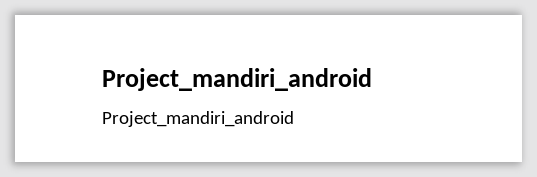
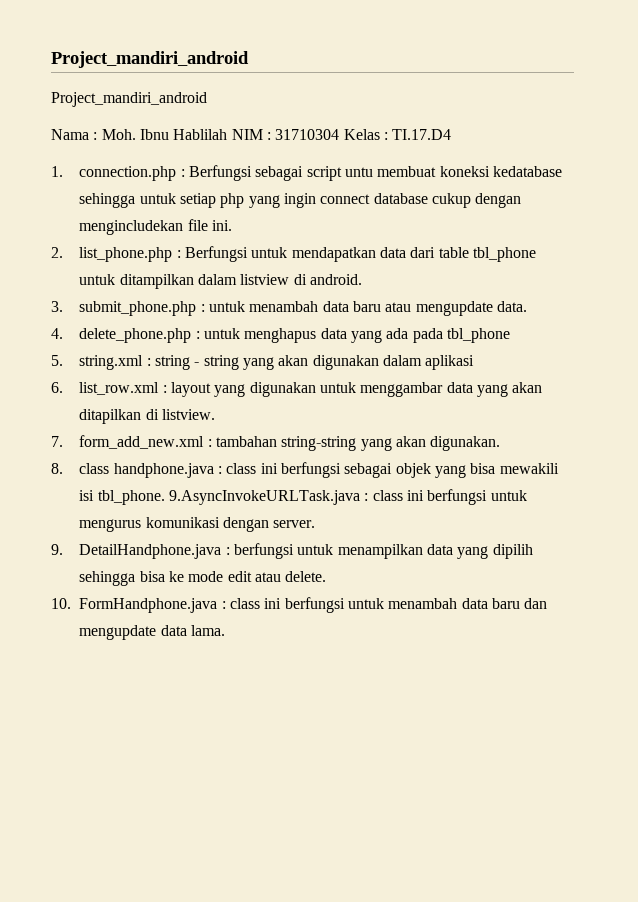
(294, 119) none -> [51,129,452,140] [51,165,562,181] [79,193,522,208] [79,219,232,235] [51,246,536,262] [79,274,362,289] [51,301,527,316] [51,328,510,343] [51,355,475,370] [51,382,543,397] [79,409,215,424] [51,435,501,451] [51,462,559,478] [79,489,527,505] [79,517,316,532] [51,543,533,559] [79,571,327,586] [51,597,548,613] [79,625,225,640] // Nama : Moh. Ibnu Hablilah NIM : 31710304 Kelas : TI.17.D4 // 1. connection.php : Berfungsi sebagai script untu membuat koneksi kedatabase sehingga untuk setiap php yang ingin connect database cukup dengan mengincludekan file ini. // 2. list_phone.php : Berfungsi untuk mendapatkan data dari table tbl_phone untuk ditampilkan dalam listview di android. // 3. submit_phone.php : untuk menambah data baru atau mengupdate data. // 4. delete_phone.php : untuk menghapus data yang ada pada tbl_phone // 5. string.xml : string - string yang akan digunakan dalam aplikasi // 6. list_row.xml : layout yang digunakan untuk menggambar data yang akan ditapilkan di listview. // 7. form_add_new.xml : tambahan string-string yang akan digunakan. // 8. class handphone.java : class ini berfungsi sebagai objek yang bisa mewakili isi tbl_phone. 9.AsyncInvokeURLTask.java : class ini berfungsi untuk mengurus komunikasi dengan server. // 9. DetailHandphone.java : berfungsi untuk menampilkan data yang dipilih sehingga bisa ke mode edit atau delete. // 10. FormHandphone.java : class ini berfungsi untuk menambah data baru dan mengupdate data lama.

